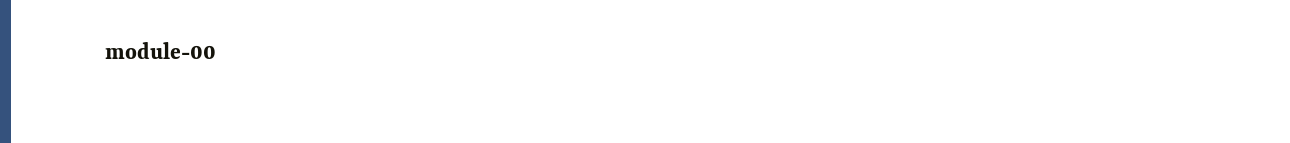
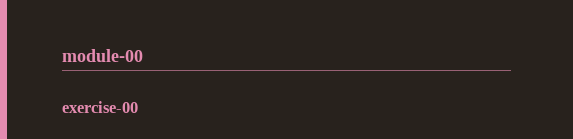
(216, 50) none -> [62,101,138,113] // exercise-00

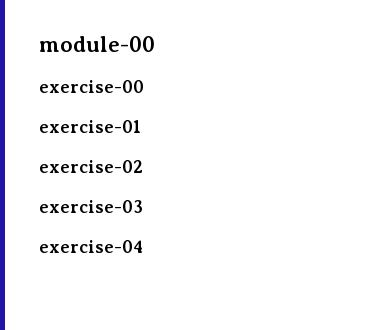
(138, 107) none -> [39,120,141,133] [39,160,143,173] [39,200,143,213] [39,240,143,253] // exercise-01 // exercise-02 // exercise-03 // exercise-04

